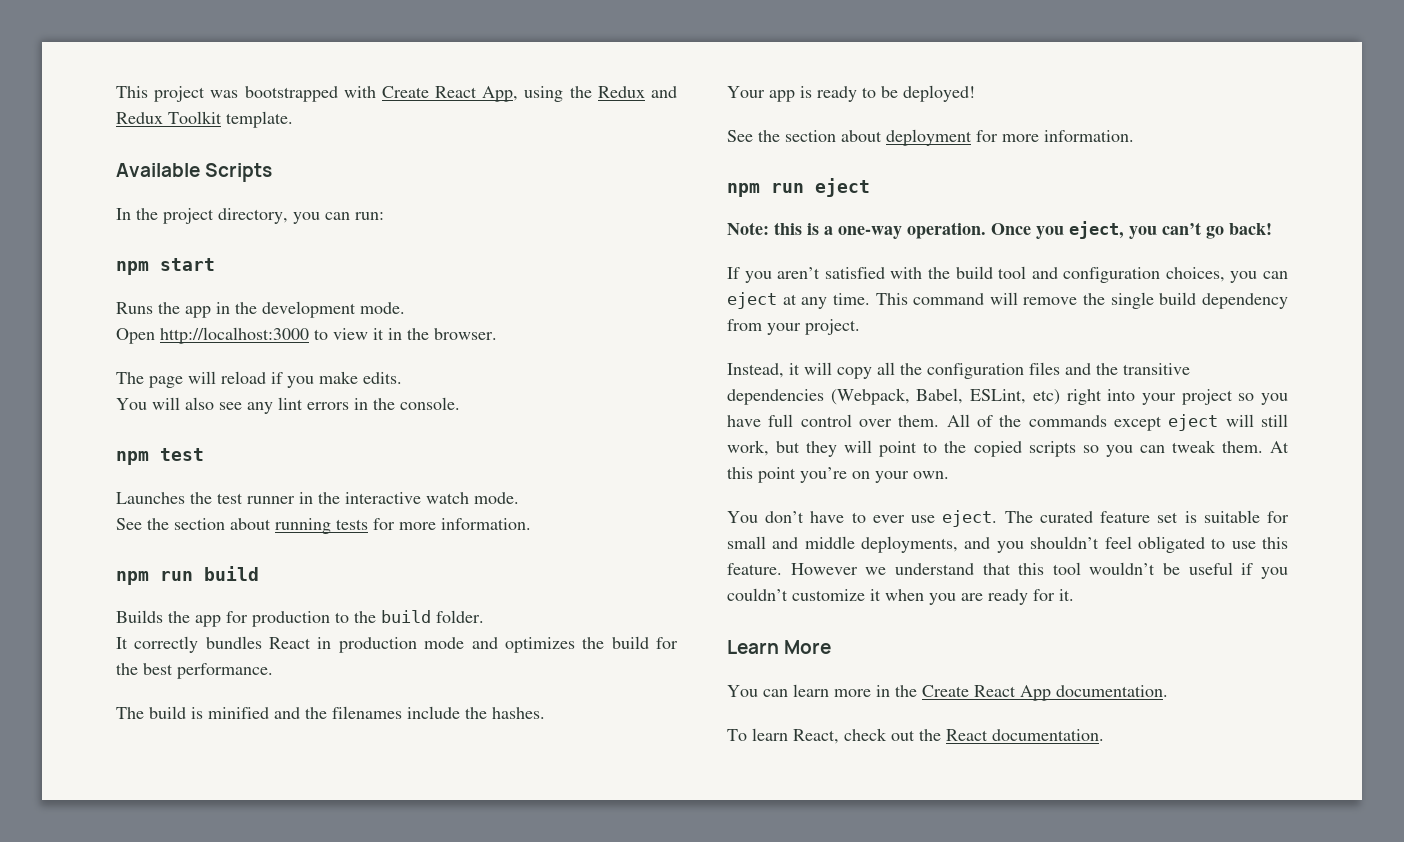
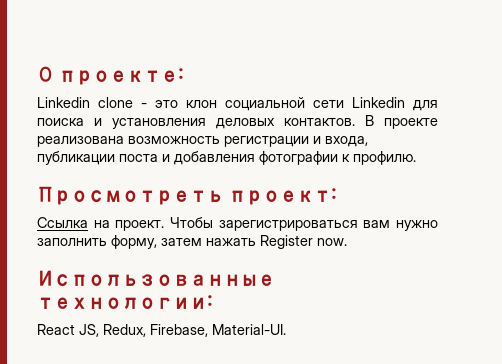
[116,86,677,102] [116,111,293,128] [116,163,273,182] [116,208,384,224] [116,258,215,275] [116,301,405,318] [116,327,497,344] [116,371,402,388] [116,397,460,414] [116,448,204,465] [116,492,519,504] [116,518,531,534] [116,566,259,585] [116,610,484,627] [116,636,679,653] [116,663,273,679] [116,706,545,719] [727,85,975,102] [727,129,1134,146] [727,178,870,197] [727,221,1272,239] [727,266,1288,283] [727,292,1288,309] [727,319,860,335] [727,362,1190,379] [727,388,1288,405] [727,414,1288,431] [727,440,1289,457] [727,467,949,483] [727,510,1289,527] [727,536,1288,553] [727,562,1288,579] [727,588,1074,605] [727,640,832,654] [727,684,1168,701] [727,728,1104,744] This project was bootstrapped with Create React App, using the Redux and Redux Toolkit template. // Available Scripts // In the project directory, you can run: // npm start // Runs the app in the development mode. // Open http://localhost:3000 to view it in the browser. // The page will reload if you make edits. // You will also see any lint errors in the console. // npm test // Launches the test runner in the interactive watch mode. // See the section about running tests for more information. // npm run build // Builds the app for production to the build folder. // It correctly bundles React in production mode and optimizes the build for the best performance. // The build is minified and the filenames include the hashes. // Your app is ready to be deployed! // See the section about deployment for more information. // npm run eject // Note: this is a one-way operation. Once you eject, you can’t go back! // If you aren’t satisfied with the build tool and configuration choices, you can eject at any time. This command will remove the single build dependency from your project. // Instead, it will copy all the configuration files and the transitive dependencies (Webpack, Babel, ESLint, etc) right into your project so you have full control over them. All of the commands except eject will still work, but they will point to the copied scripts so you can tweak them. At this point you’re on your own. // You don’t have to ever use eject. The curated feature set is suitable for small and middle deployments, and you shouldn’t feel obligated to use this feature. However we understand that this tool wouldn’t be useful if you couldn’t customize it when you are ready for it. // Learn More // You can learn more in the Create React App documentation. // To learn React, check out the React documentation. -> [37,66,184,85] [37,97,438,111] [37,115,438,129] [37,136,368,147] [37,151,416,165] [37,186,337,205] [37,217,438,231] [37,235,347,249] [37,270,275,287] [37,295,213,310] [37,324,286,337] О проекте: // Linkedin clone - это клон социальной сети Linkedin для поиска и установления деловых контактов. В проекте реализована возможность регистрации и входа, публикации поста и добавления фотографии к профилю. // Просмотреть проект: // Ссылка на проект. Чтобы зарегистрироваться вам нужно заполнить форму, затем нажать Register now. // Использованные технологии: // React JS, Redux, Firebase, Material-UI.

